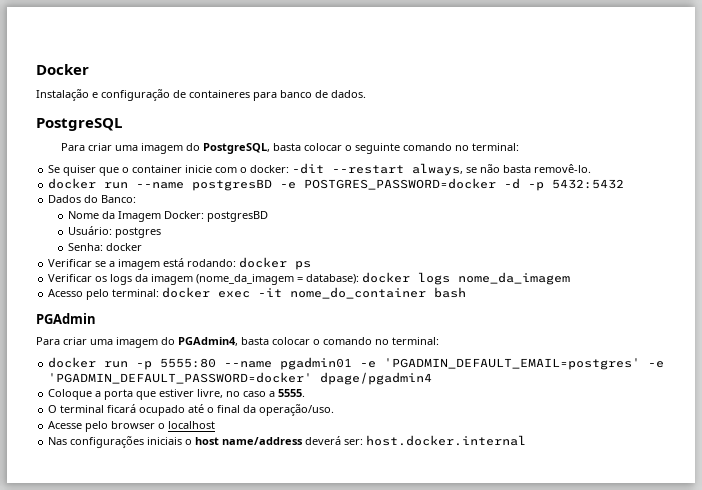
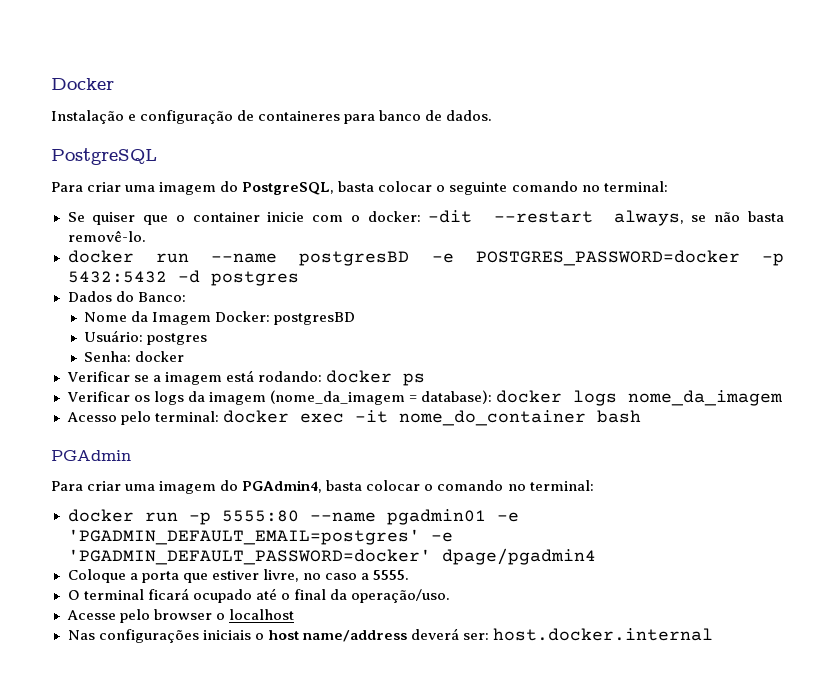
[504,178,521,189] -d -> (740, 258) none
(625, 184) none -> [177,270,299,286] -d postgres

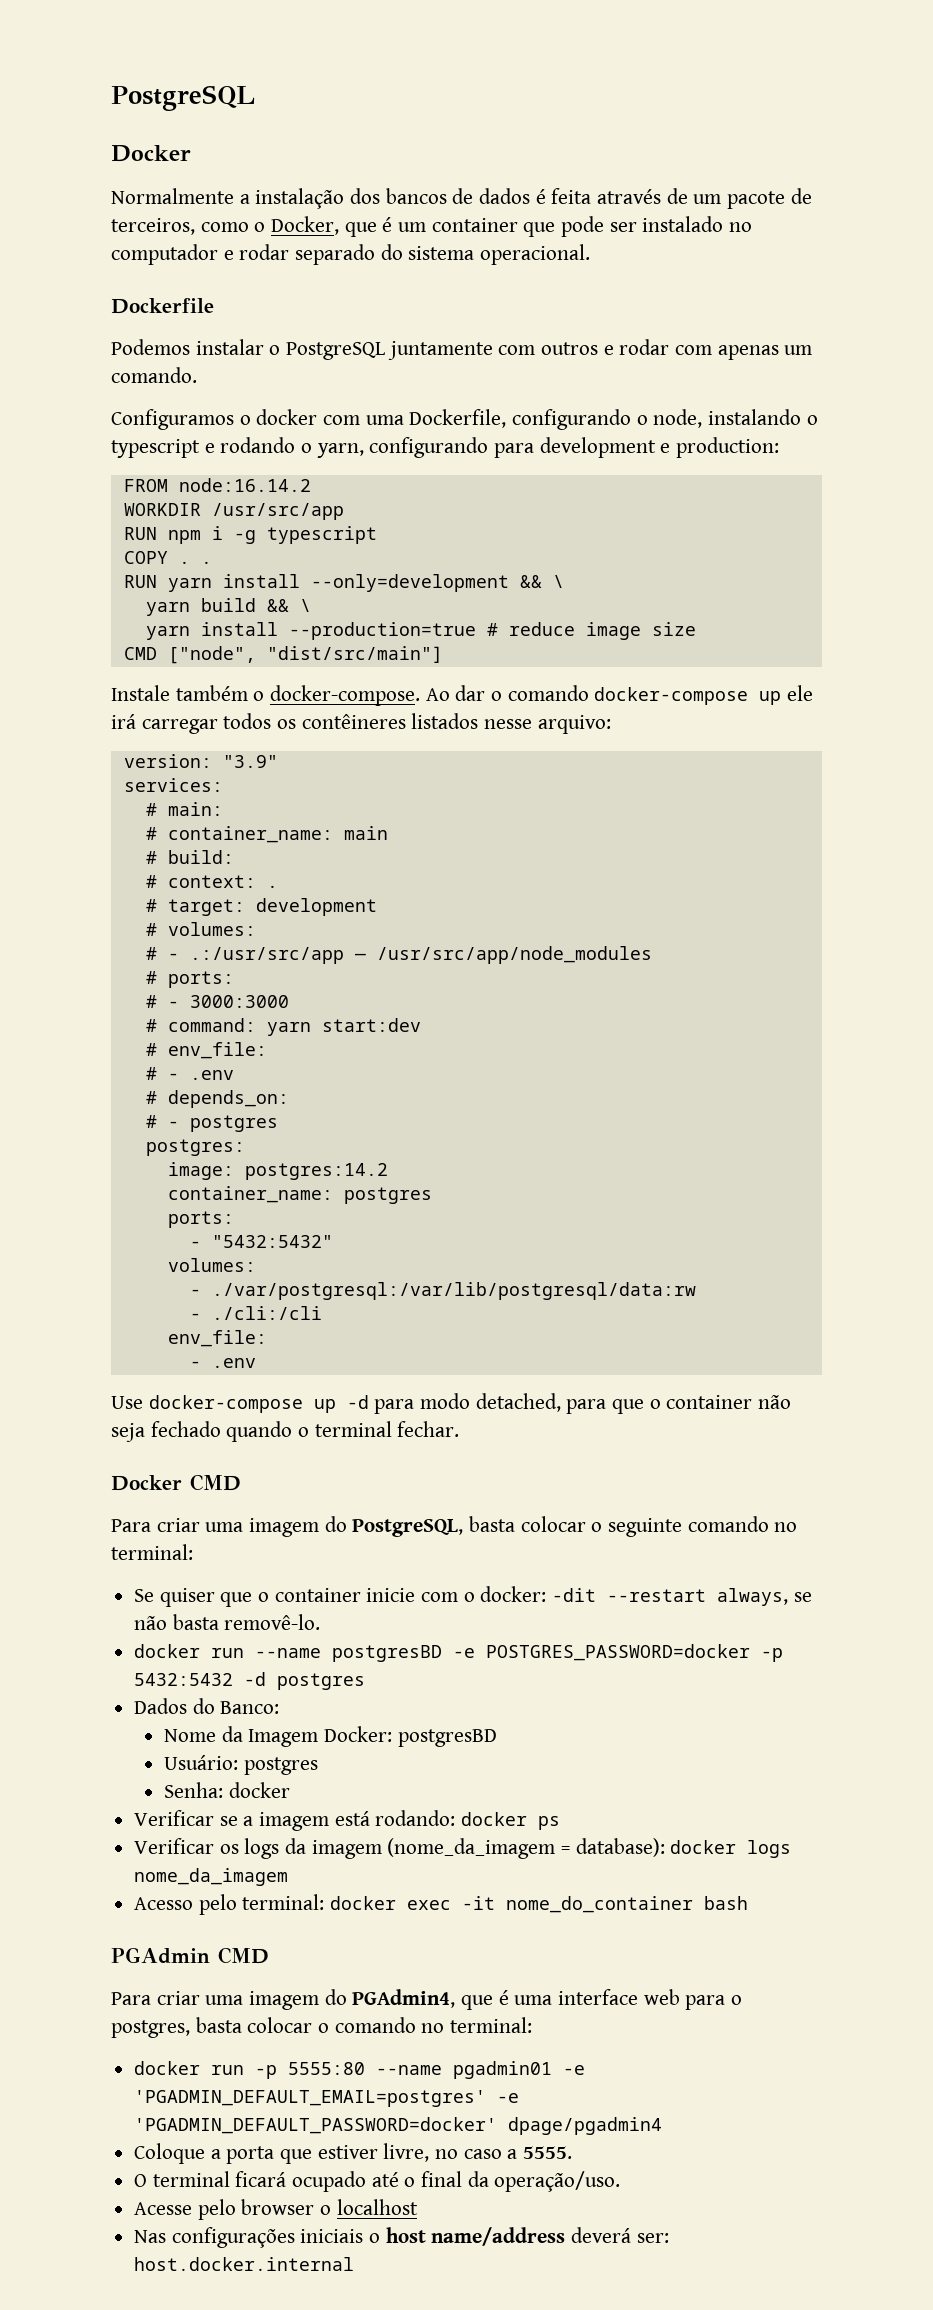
(51, 84) none -> [111,85,255,111] PostgreSQL //
[51,110,493,124] [51,148,157,165] Instalação e configuração de containeres para banco de dados. // PostgreSQL -> [111,188,812,209] [111,216,753,237] [111,244,591,265] [111,298,214,314] [111,339,813,360] [111,367,197,383] [111,409,818,430] [111,437,780,458] [123,478,311,492] [123,503,344,520] [123,526,377,544] [123,551,212,564] [123,574,564,592] [145,598,311,616] [145,622,696,640] [123,646,443,664] [111,685,814,706] [111,713,611,734] [123,754,278,768] [123,778,223,792] [145,802,223,816] [145,826,388,843] [145,850,234,864] [145,875,278,888] [145,898,377,916] [145,922,256,936] [145,946,652,964] [145,971,234,988] [145,995,289,1008] [145,1018,421,1036] [145,1042,267,1059] [145,1067,234,1080] [145,1090,289,1108] [145,1115,278,1132] [145,1139,245,1156] [167,1162,388,1180] [167,1186,432,1204] [167,1211,234,1228] [189,1235,333,1248] [167,1258,256,1272] [189,1282,696,1300] [189,1306,322,1320] [167,1330,267,1347] [189,1358,256,1368] [111,1393,792,1414] [111,1421,460,1442] [111,1474,241,1491] Normalmente a instalação dos bancos de dados é feita através de um pacote de terceiros, como o Docker, que é um container que pode ser instalado no computador e rodar separado do sistema operacional. // Dockerfile // Podemos instalar o PostgreSQL juntamente com outros e rodar com apenas um comando. // Configuramos o docker com uma Dockerfile, configurando o node, instalando o typescript e rodando o yarn, configurando para development e production: // FROM node:16.14.2 // WORKDIR /usr/src/app // RUN npm i -g typescript // COPY . . // RUN yarn install --only=development && \ // yarn build && \ // yarn install --production=true # reduce image size // CMD ["node", "dist/src/main"] // Instale também o docker-compose. Ao dar o comando docker-compose up ele irá carregar todos os contêineres listados nesse arquivo: // version: "3.9" // services: // # main: // # container_name: main // # build: // # context: . // # target: development // # volumes: // # - .:/usr/src/app — /usr/src/app/node_modules // # ports: // # - 3000:3000 // # command: yarn start:dev // # env_file: // # - .env // # depends_on: // # - postgres // postgres: // image: postgres:14.2 // container_name: postgres // ports: // - "5432:5432" // volumes: // - ./var/postgresql:/var/lib/postgresql/data:rw // - ./cli:/cli // env_file: // - .env // Use docker-compose up -d para modo detached, para que o container não seja fechado quando o terminal fechar. // Docker CMD
(131, 455) none -> [218,1947,269,1964] CMD
(323, 486) none -> [461,1989,743,2010] [111,2020,190,2038] que é uma interface web para o postgres,

